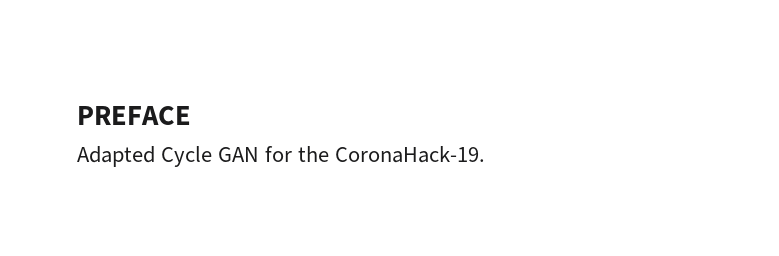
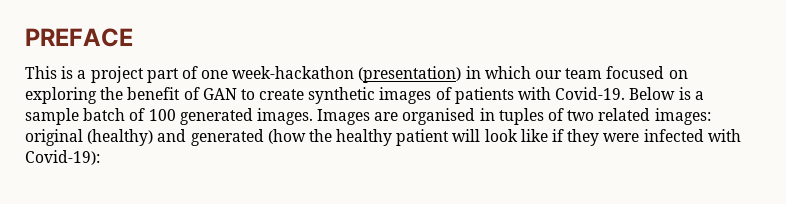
[77,146,486,167] Adapted Cycle GAN for the CoronaHack-19. -> [25,66,688,83] [25,87,704,104] [25,108,711,125] [25,129,741,146] [25,150,100,165] This is a project part of one week-hackathon (presentation) in which our team focused on exploring the benefit of GAN to create synthetic images of patients with Covid-19. Below is a sample batch of 100 generated images. Images are organised in tuples of two related images: original (healthy) and generated (how the healthy patient will look like if they were infected with Covid-19):

